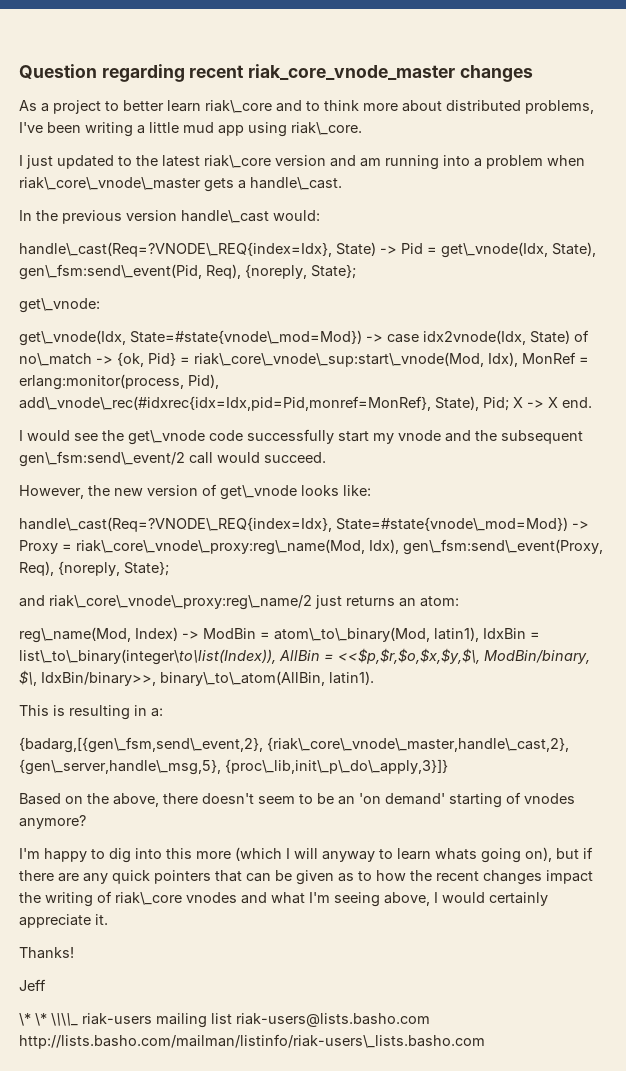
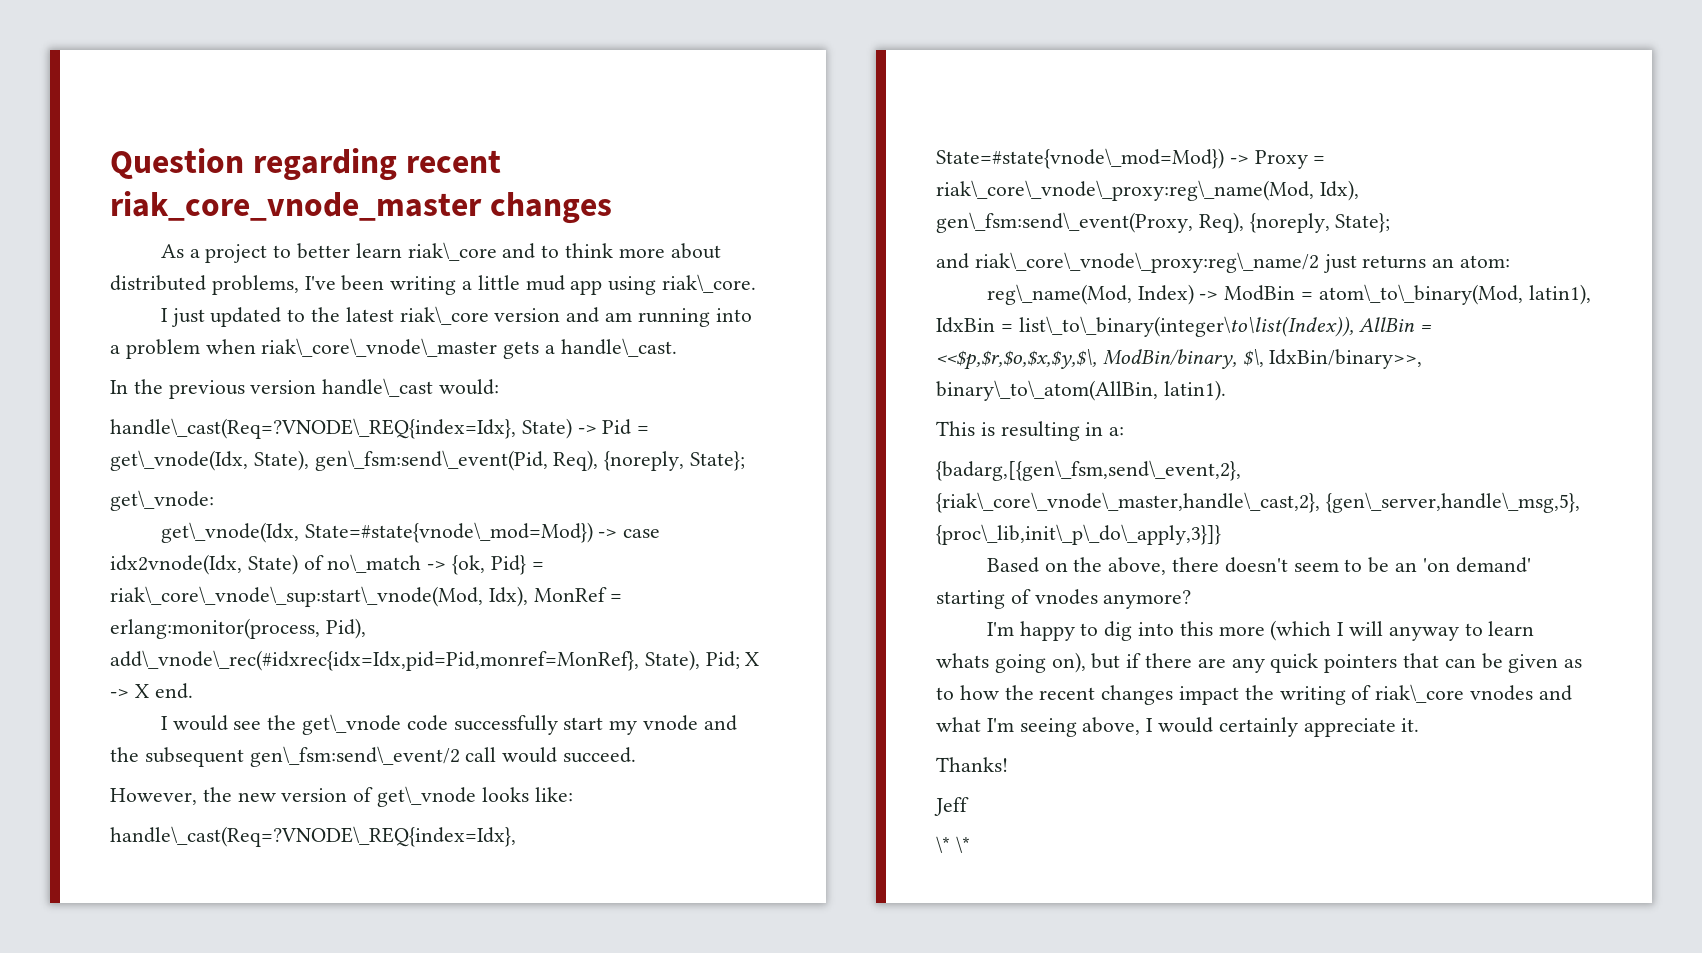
[51,1013,430,1028] [19,1034,485,1049] \\\\_ riak-users mailing list riak-users@lists.basho.com http://lists.basho.com/mailman/listinfo/riak-users\_lists.basho.com -> (970, 844) none

